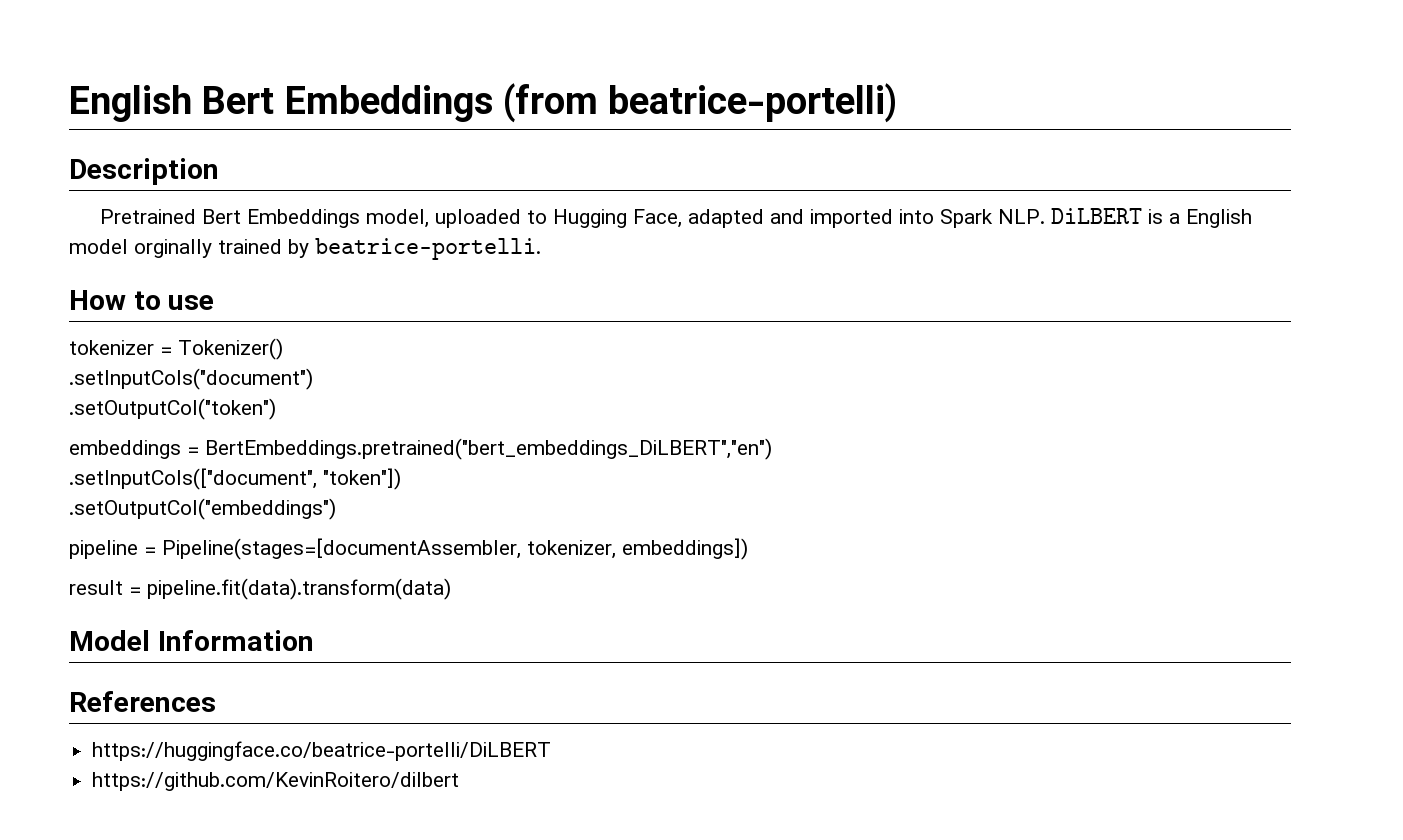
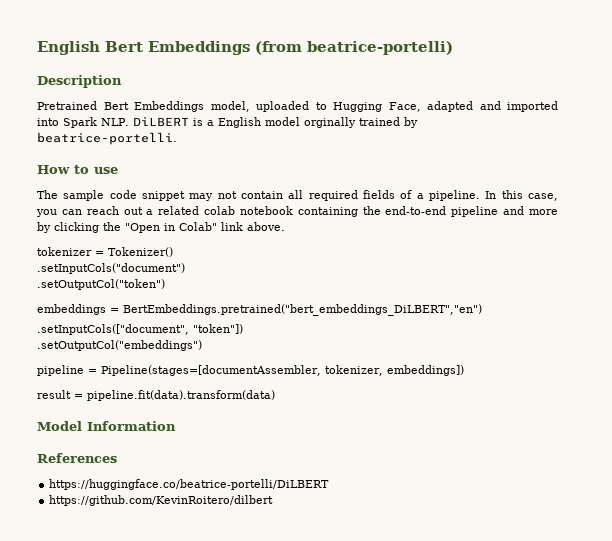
(215, 302) none -> [37,190,558,201] [36,206,559,217] [37,222,285,233] // The sample code snippet may not contain all required fields of a pipeline. In this case, you can reach out a related colab notebook containing the end-to-end pipeline and more by clicking the "Open in Colab" link above.

